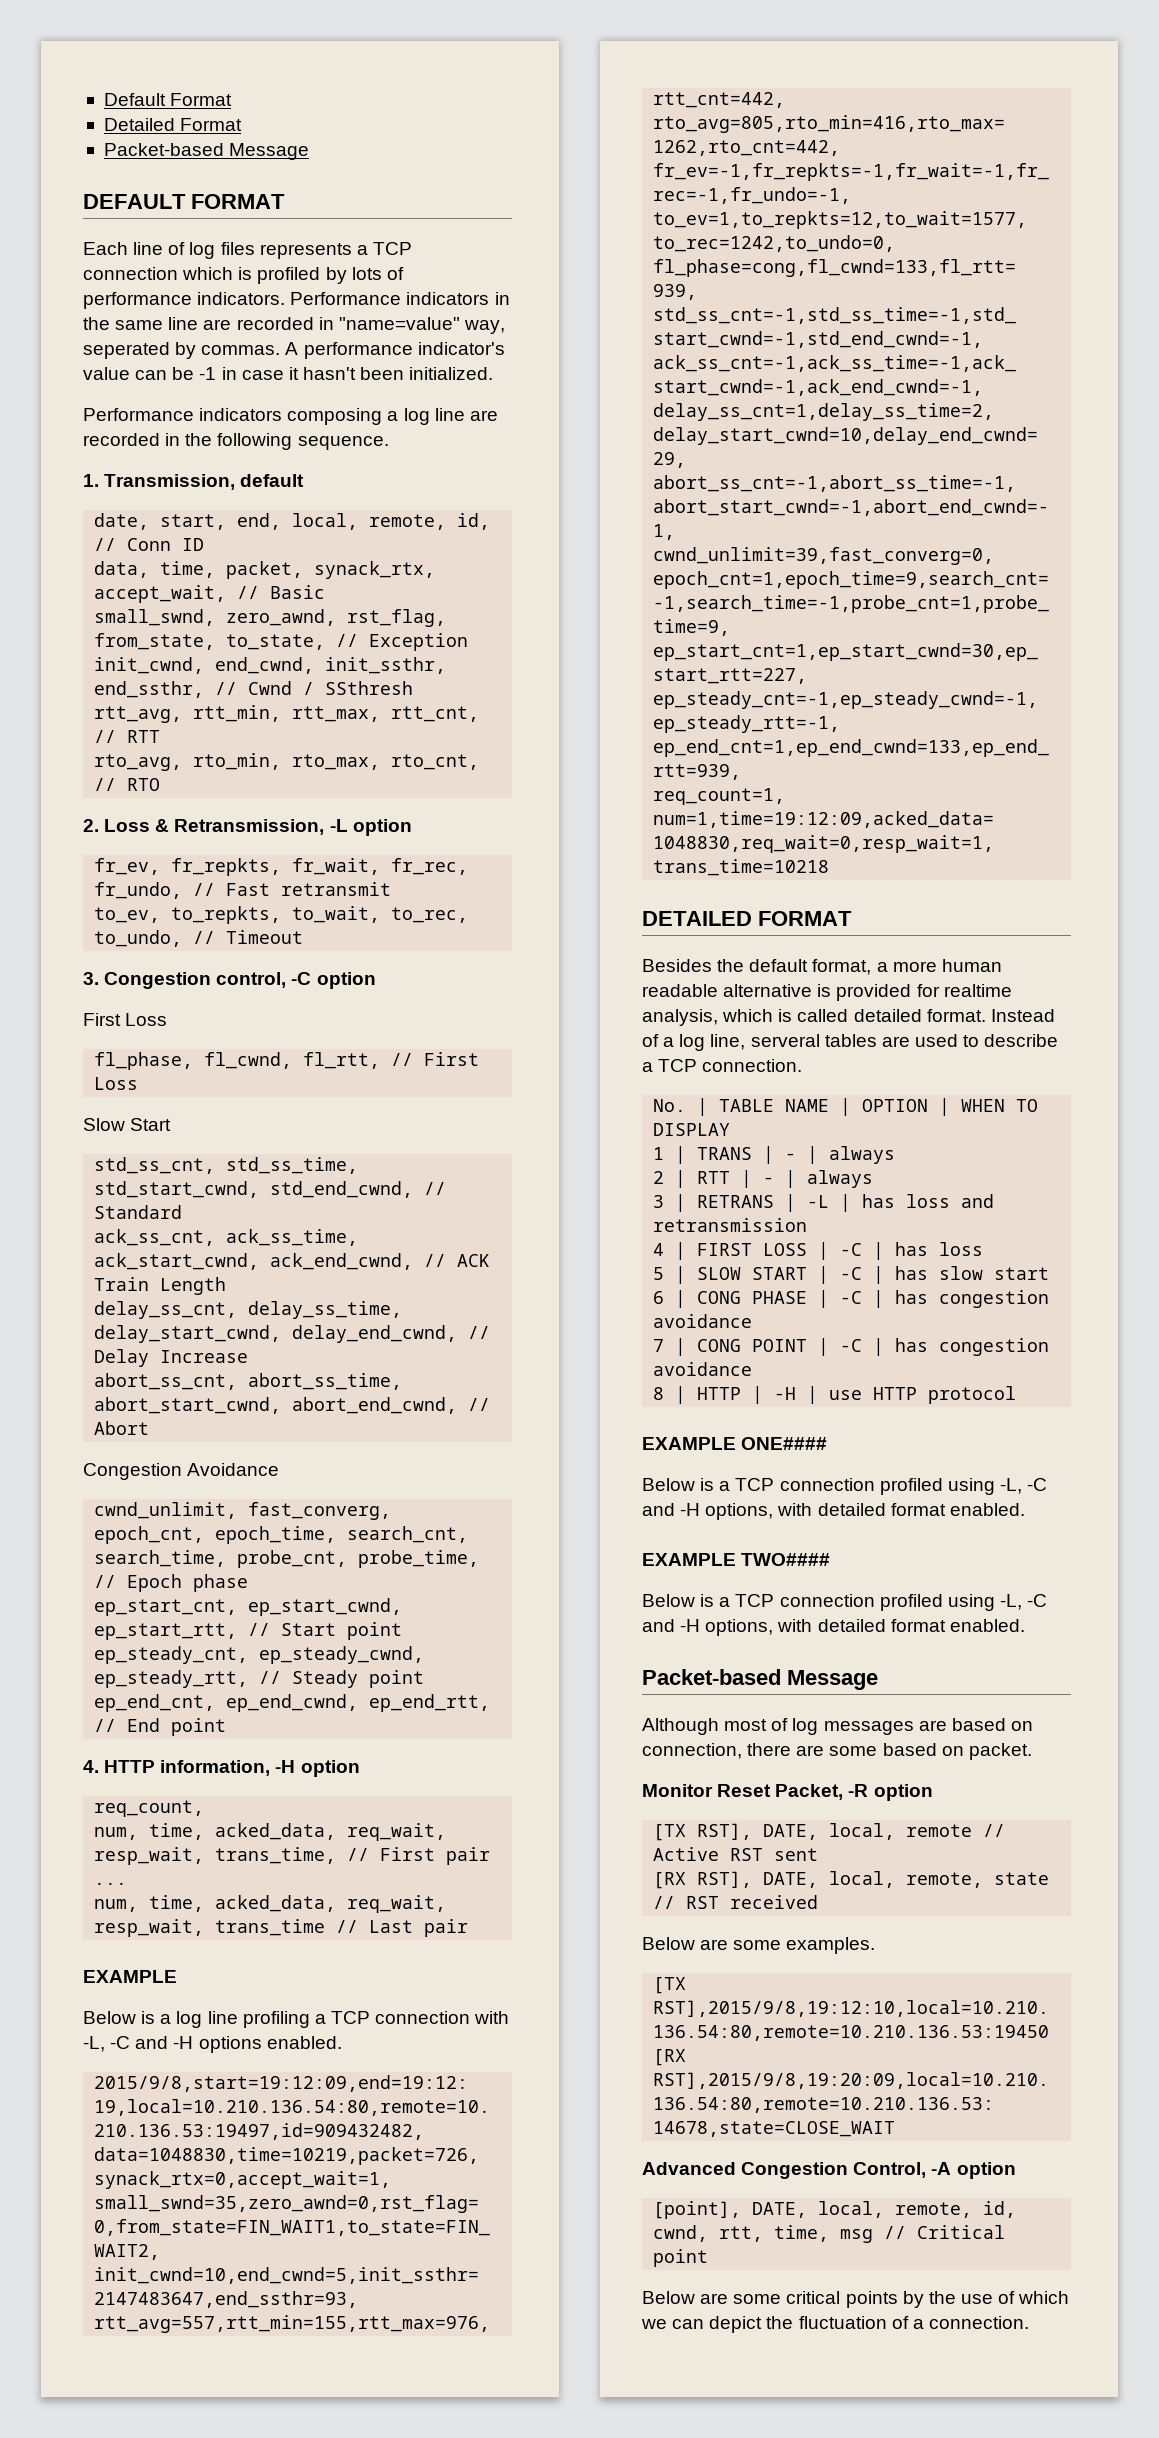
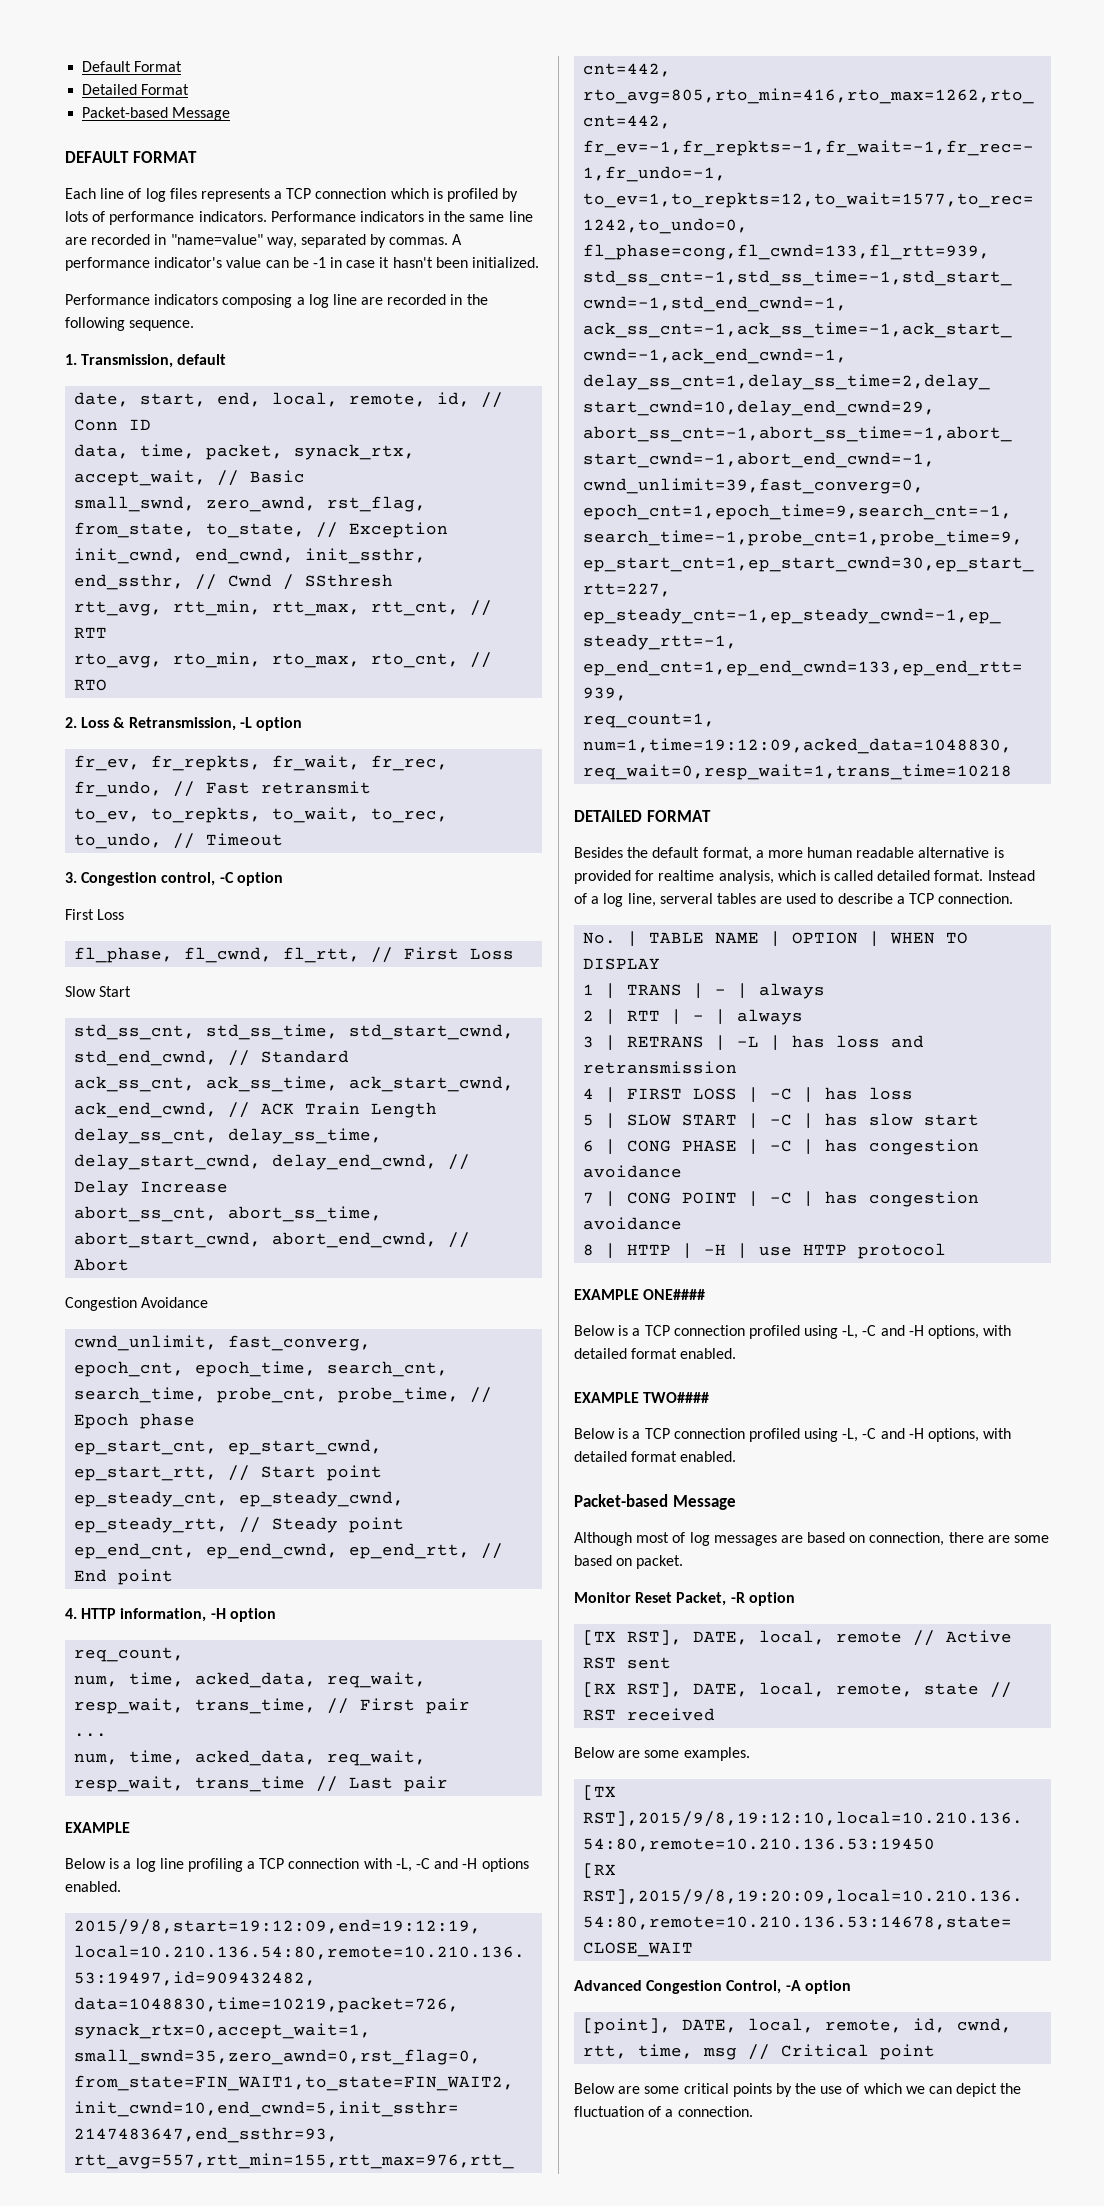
[83,342,170,359] seperated -> [300,234,366,248] separated

